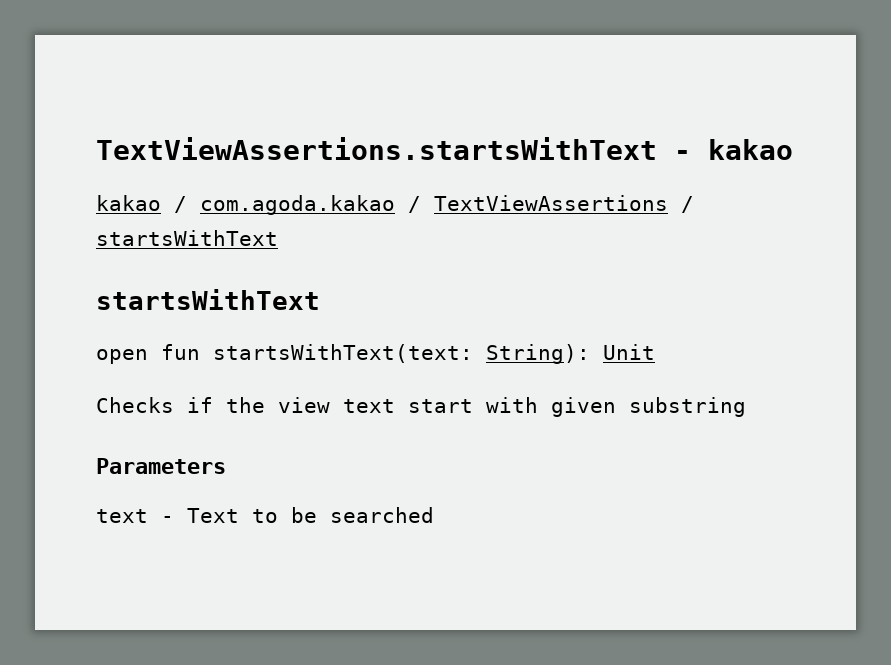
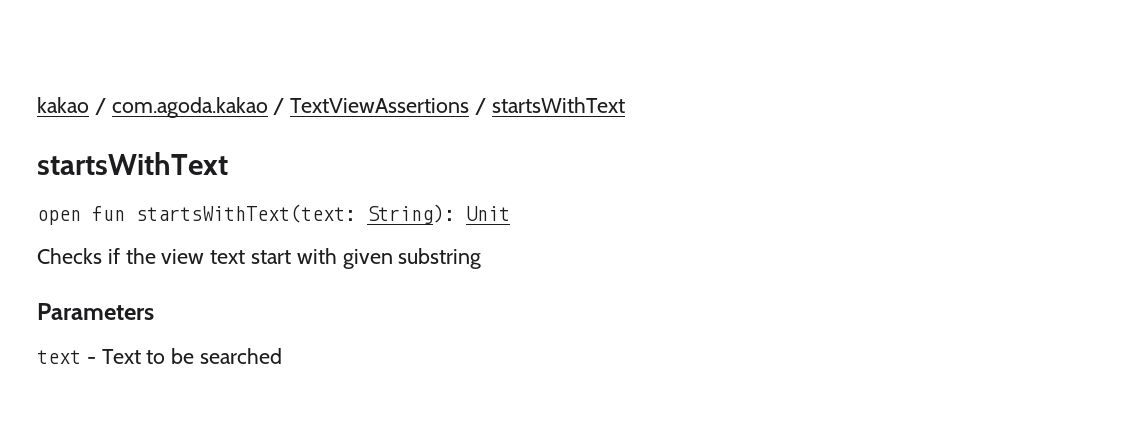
[96,137,793,160] TextViewAssertions.startsWithText - kakao // -> (37, 105) none

